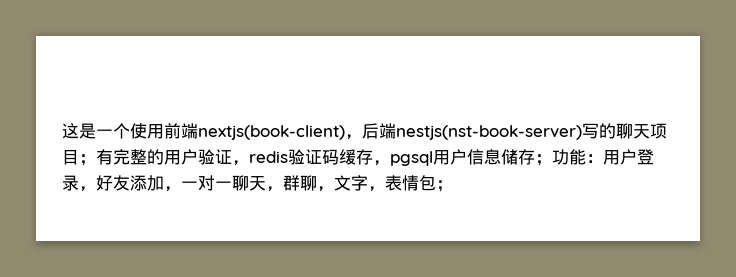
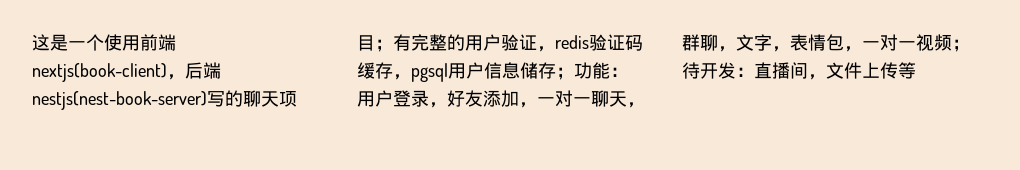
[396,125,582,140] nestjs(nst-book-server) -> [32,91,207,110] nestjs(nest-book-server)
[436,180,453,192] ； -> [844,34,970,52] [682,62,916,80] ，一对一视频；待开发：直播间，文件上传等

